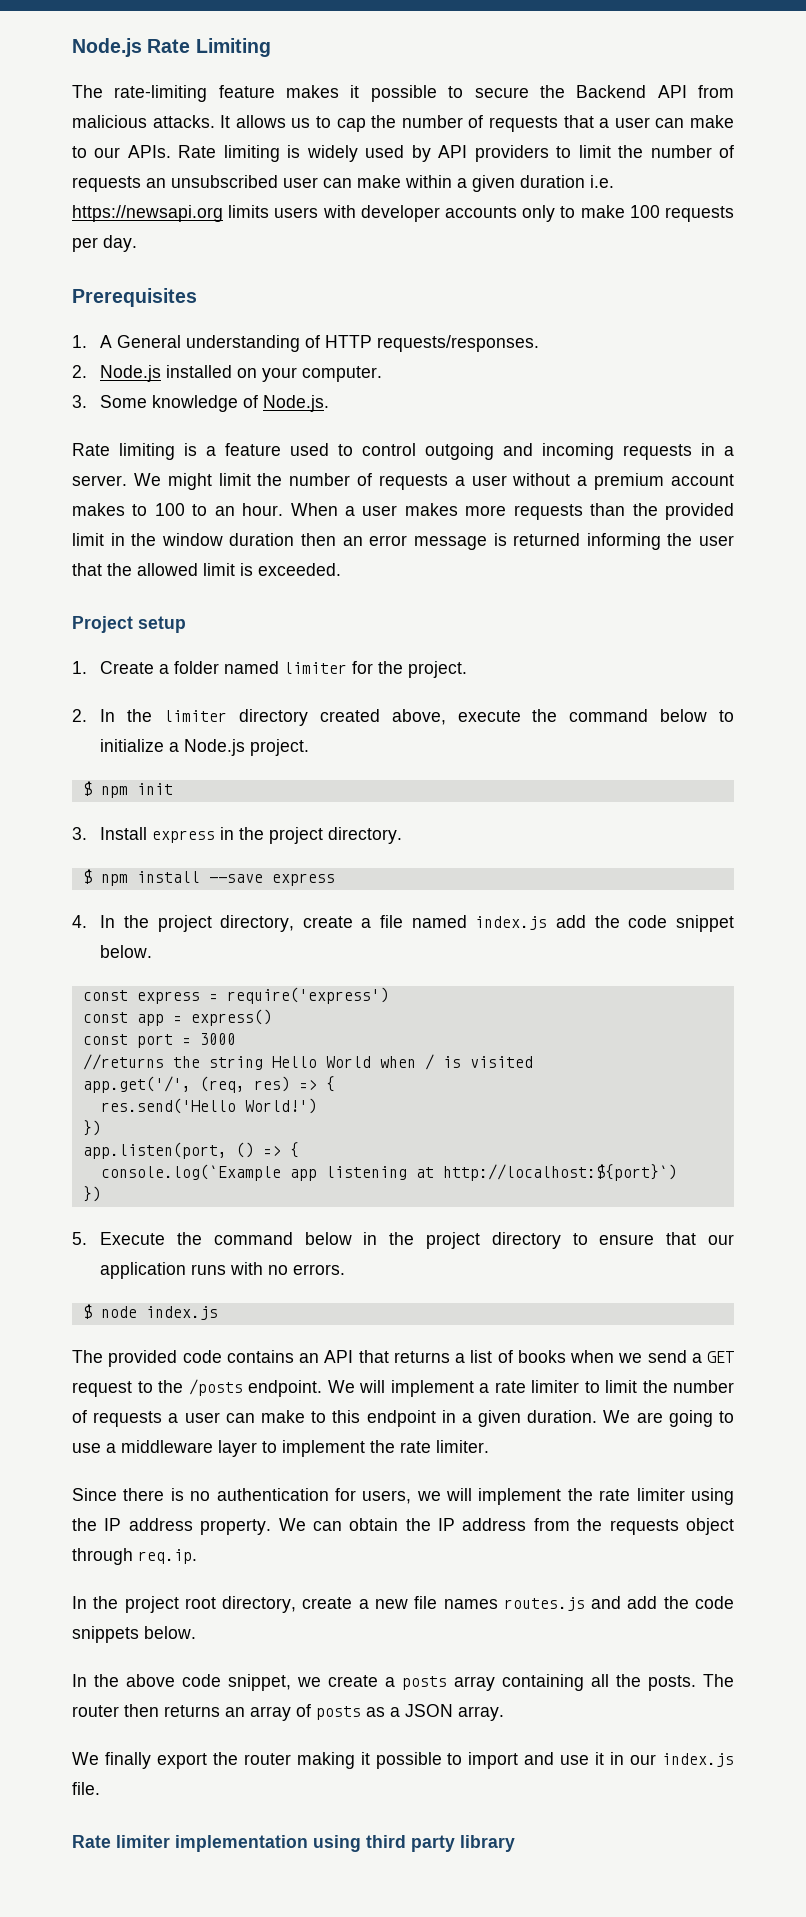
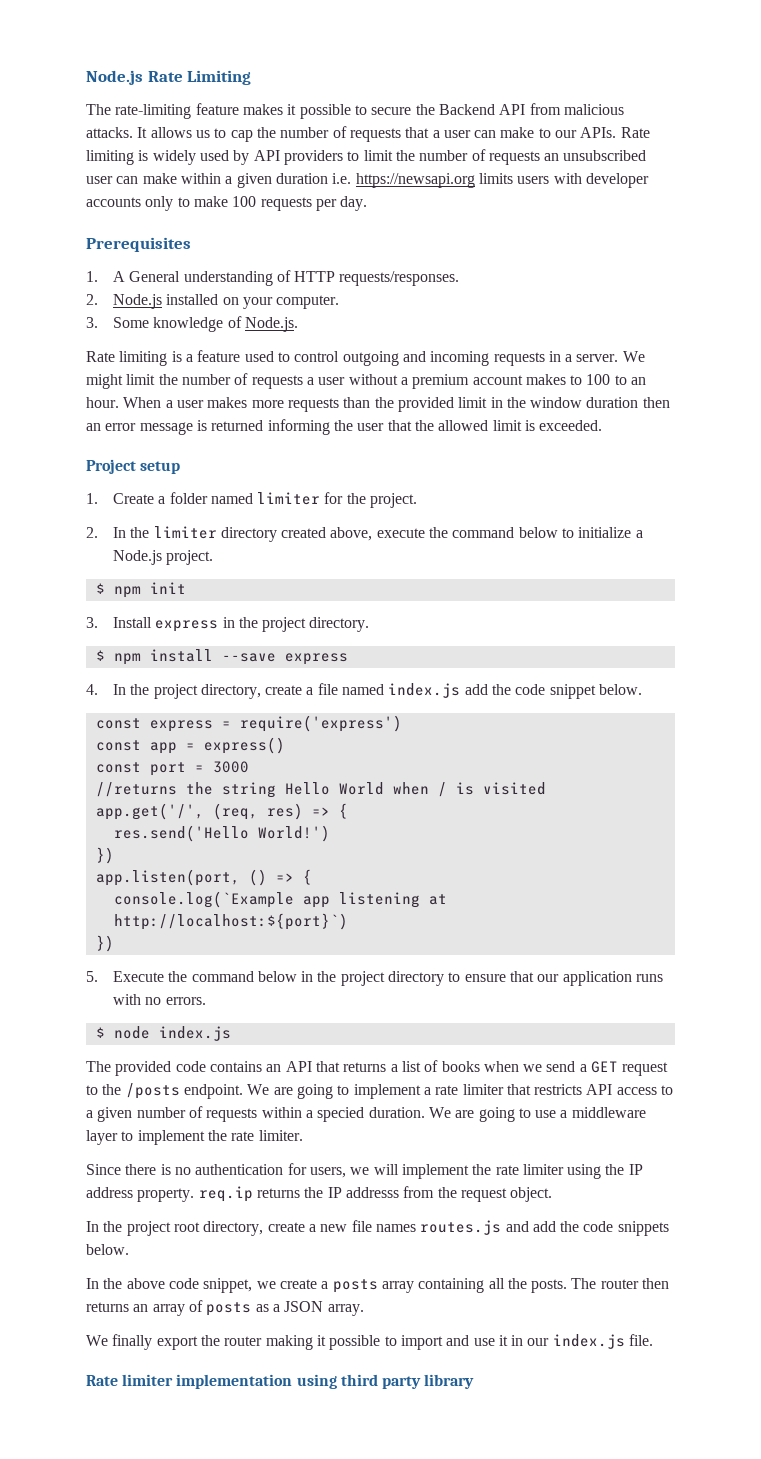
[359,1380,385,1393] will -> [273,1084,350,1099] are going to
[584,1380,734,1393] [72,1410,522,1427] to limit the number of requests a user can make to this endpoint in a given -> [506,1084,674,1095] [86,1106,365,1122] that restricts API access to a given number of requests within a specied
[278,1518,527,1531] We can obtain the IP address -> [198,1186,399,1202] req.ip returns the IP addresss
[609,1518,734,1535] [72,1548,197,1565] requests object through req.ip. -> [460,1187,553,1202] request object.

